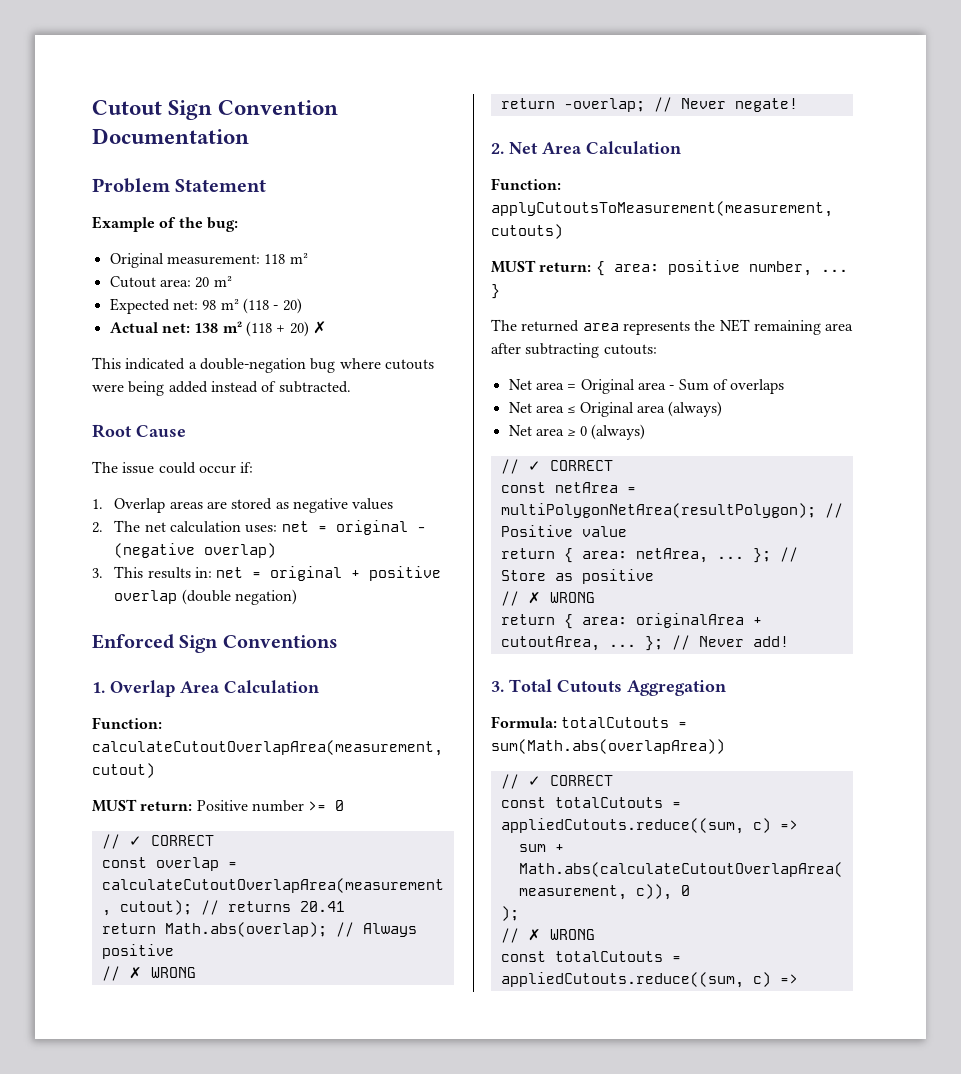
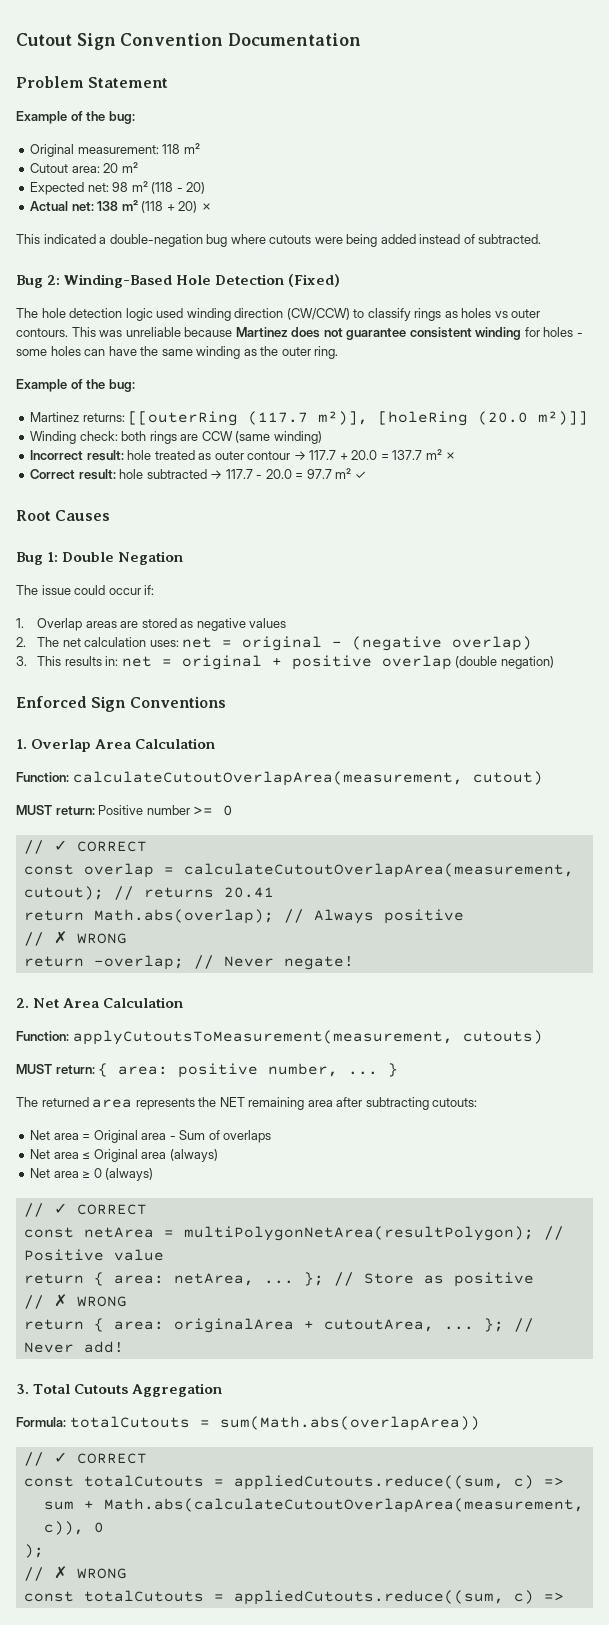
[92,424,186,438] Root Cause -> [16,274,341,288] [16,308,541,321] [16,327,583,340] [16,346,339,359] [16,379,135,392] [30,411,589,426] [30,431,322,444] [30,449,457,461] [30,468,366,480] [16,510,111,521] [16,551,184,565] Bug 2: Winding-Based Hole Detection (Fixed) // The hole detection logic used winding direction (CW/CCW) to classify rings as holes vs outer contours. This was unreliable because Martinez does not guarantee consistent winding for holes - some holes can have the same winding as the outer ring. // Example of the bug: // Martinez returns: [[outerRing (117.7 m²)], [holeRing (20.0 m²)]] // Winding check: both rings are CCW (same winding) // Incorrect result: hole treated as outer contour → 117.7 + 20.0 = 137.7 m² ✗ // Correct result: hole subtracted → 117.7 - 20.0 = 97.7 m² ✓ // Root Causes // Bug 1: Double Negation

